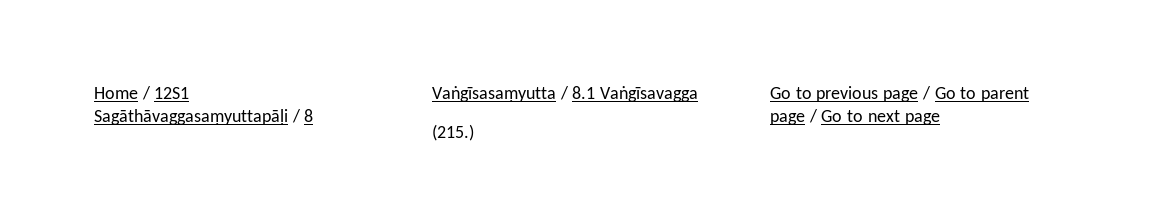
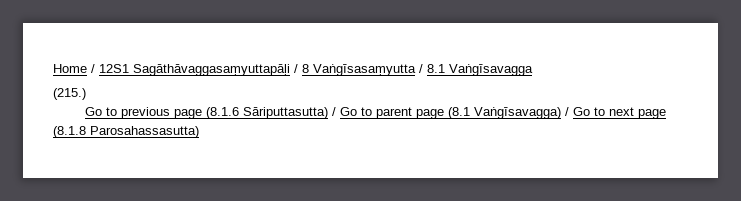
(919, 96) none -> [205,107,328,119] (8.1.6 Sāriputtasutta)
(805, 119) none -> [447,107,561,119] (8.1 Vaṅgīsavagga)
(940, 119) none -> [53,126,199,138] (8.1.8 Parosahassasutta)

